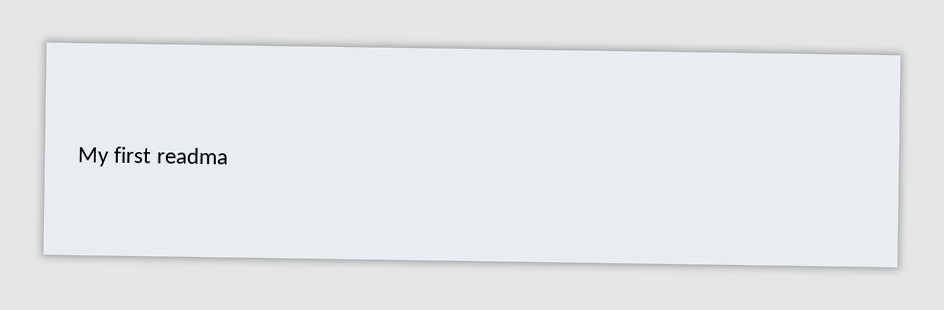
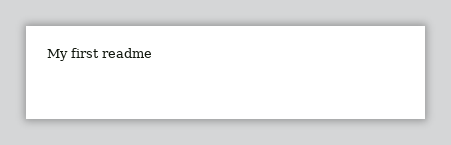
[156,147,230,165] readma -> [102,48,152,58] readme

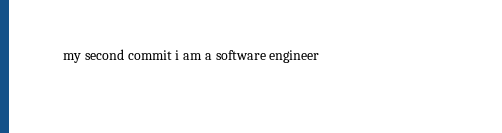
[47,48,152,61] My first readme -> [63,49,320,63] my second commit i am a software engineer

